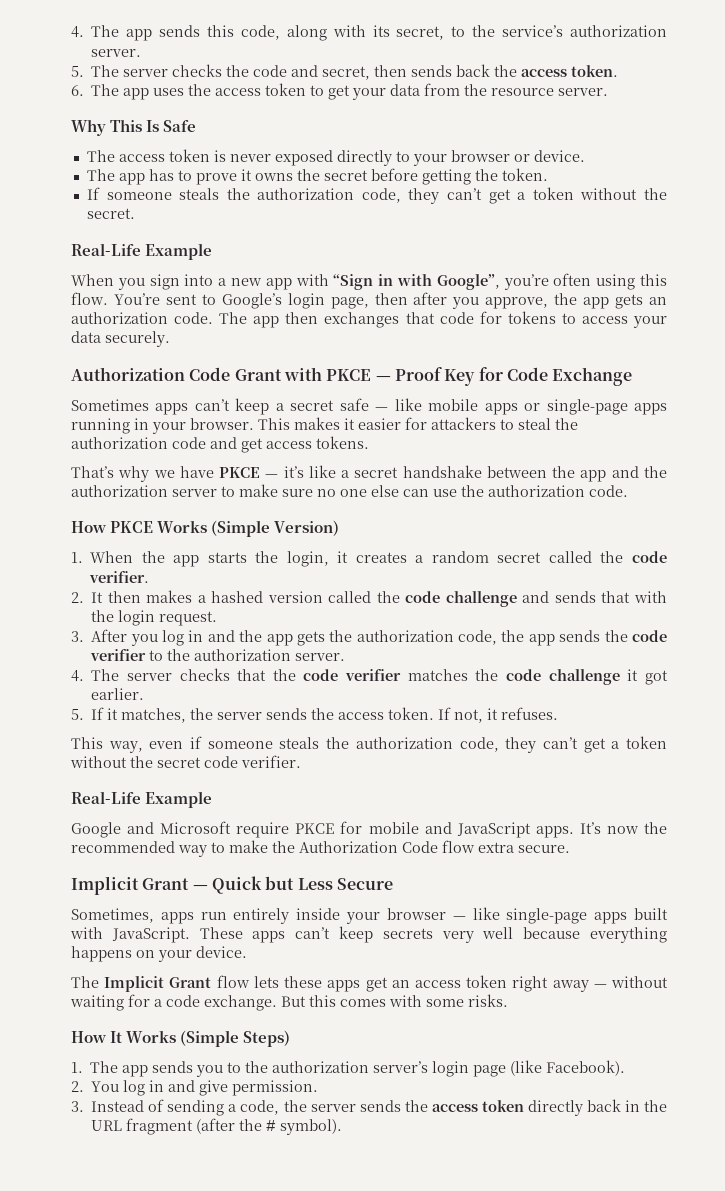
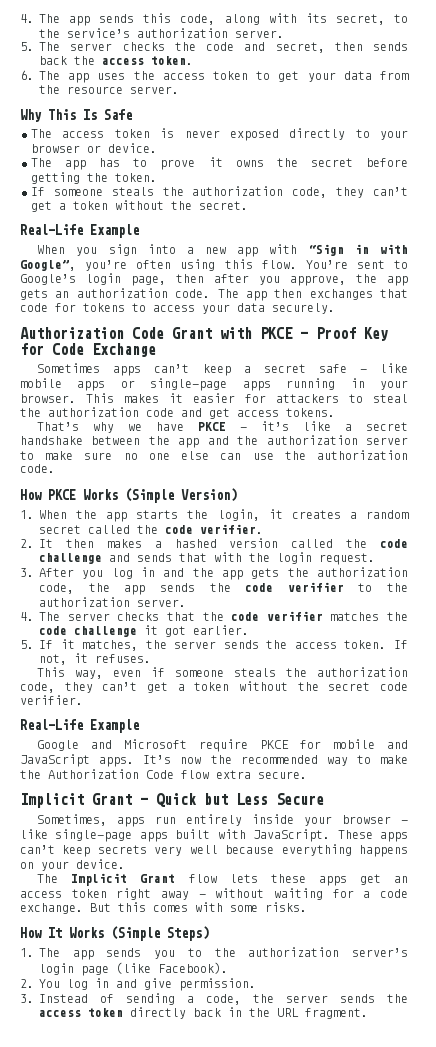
[126,1118,343,1135] fragment (after the # symbol). -> [305,1008,368,1019] fragment.

